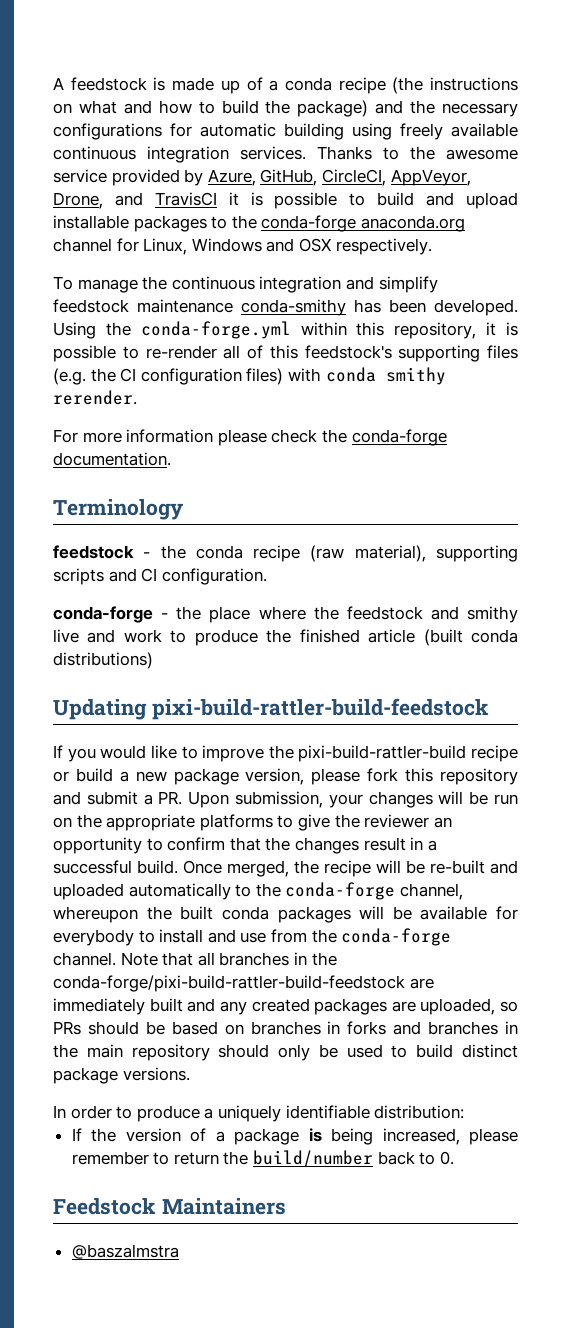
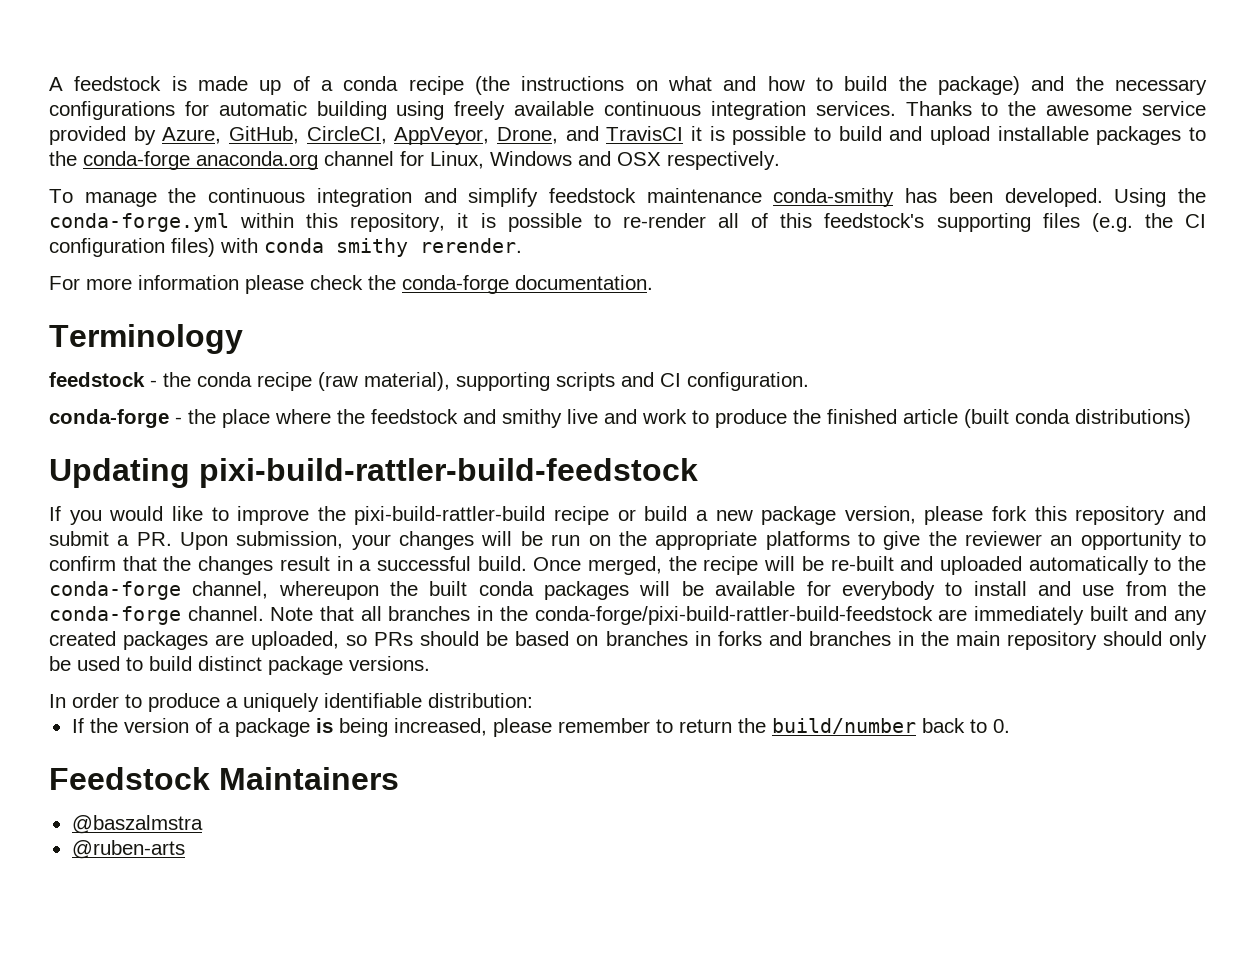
(179, 1251) none -> [71,840,185,859] // @ruben-arts

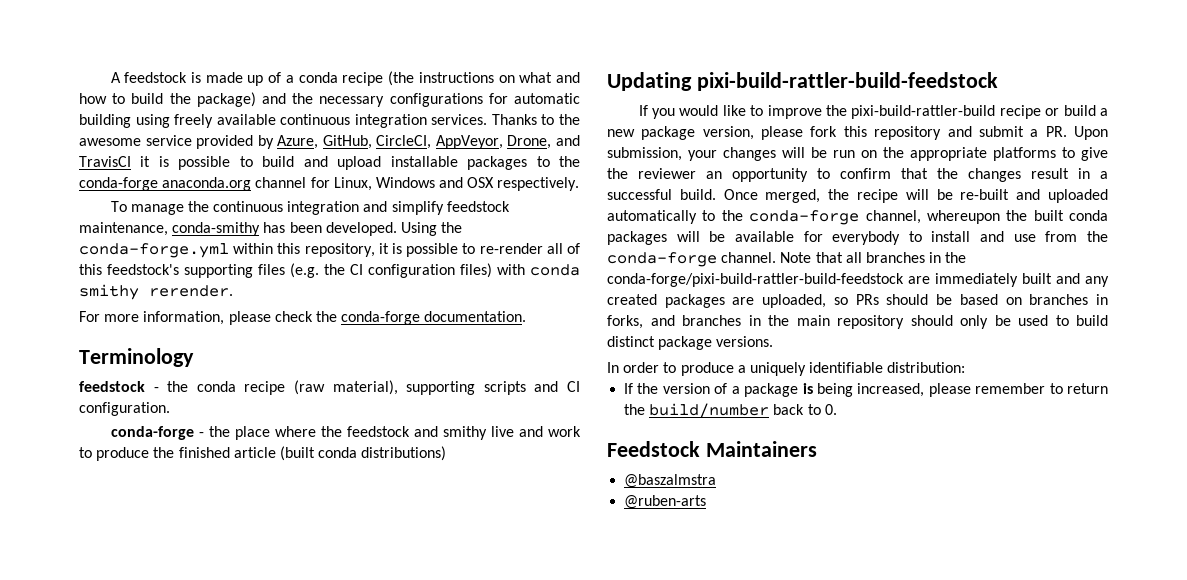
[646,188,762,203] maintenance -> [79,222,168,236] maintenance,
[138,275,239,290] information -> [143,311,225,325] information,
[717,631,762,646] forks -> [607,315,643,329] forks,

